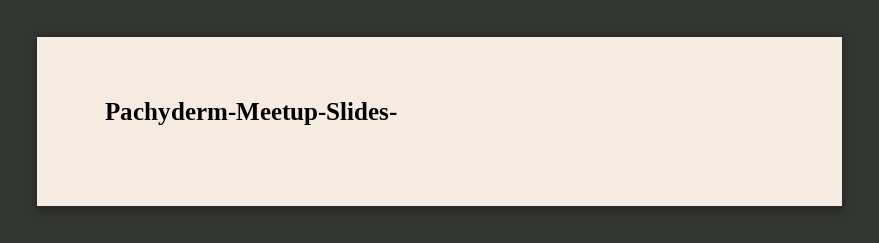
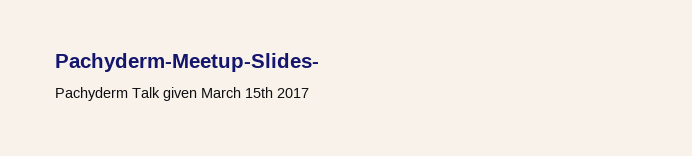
(397, 113) none -> [55,87,309,101] // Pachyderm Talk given March 15th 2017

